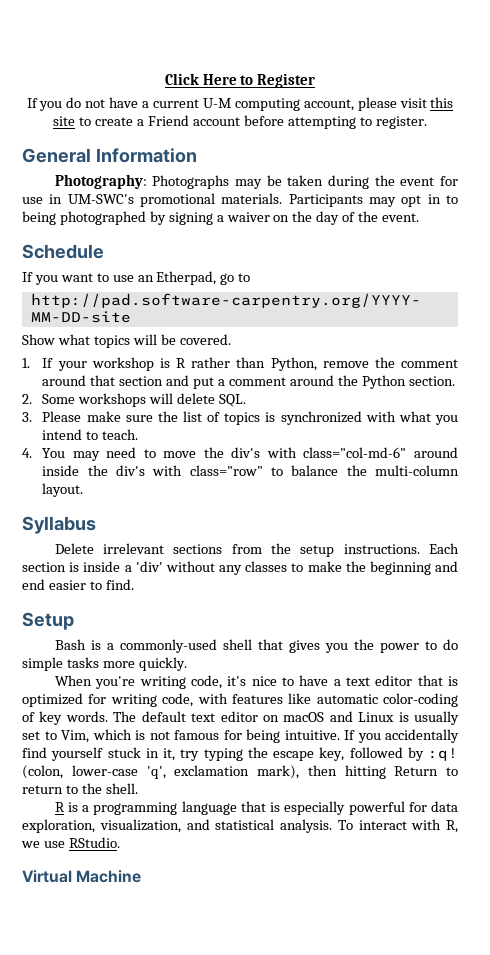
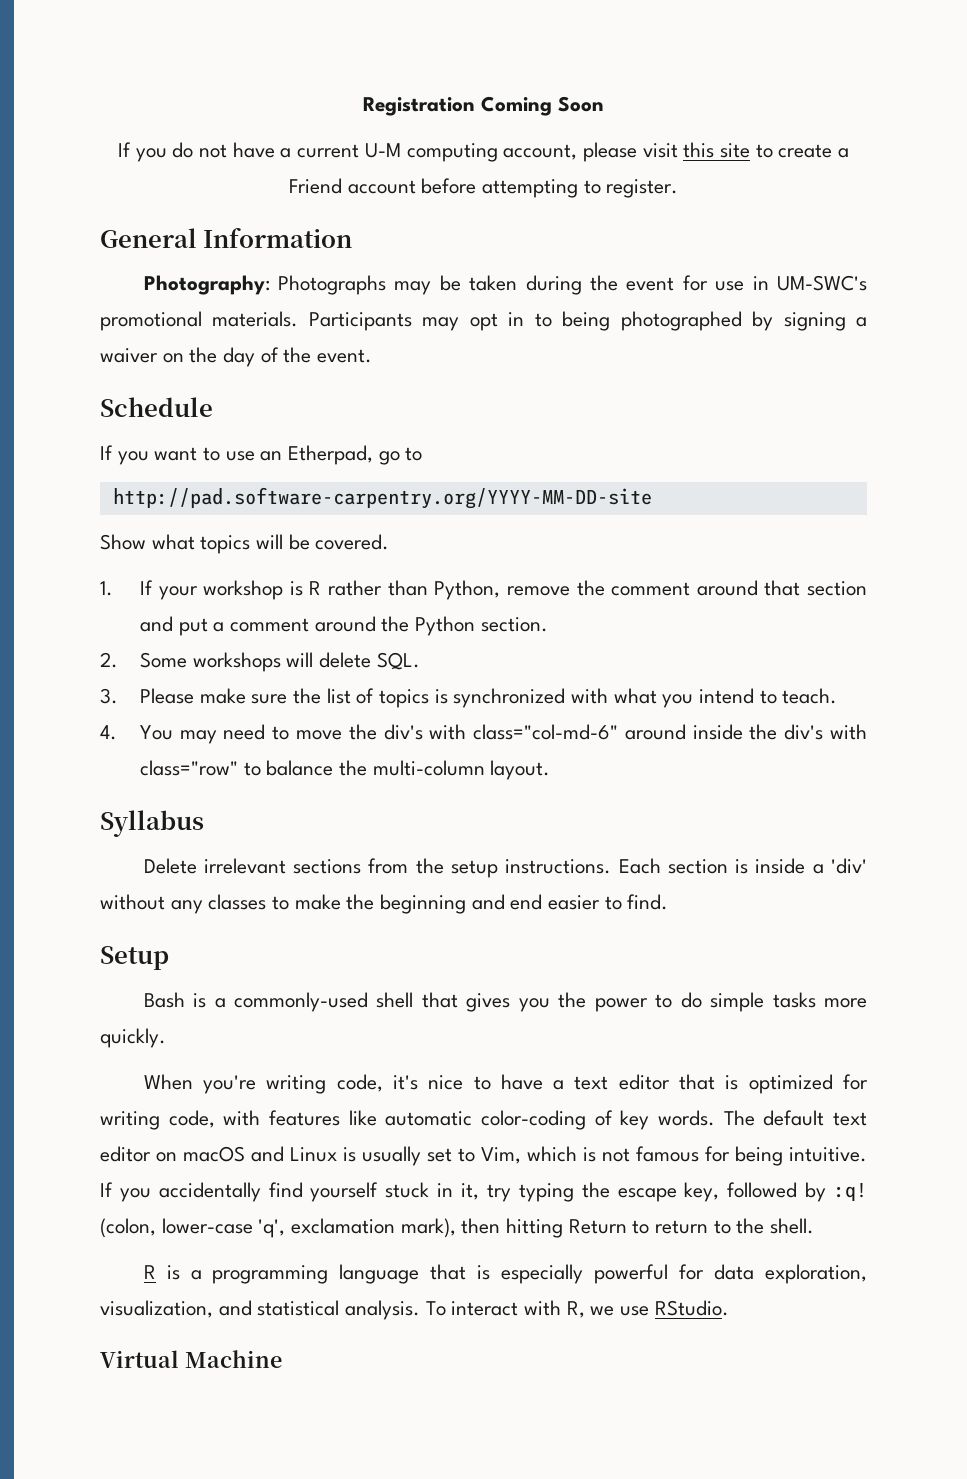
[164,73,316,88] Click Here to Register -> [363,96,604,116] Registration Coming Soon

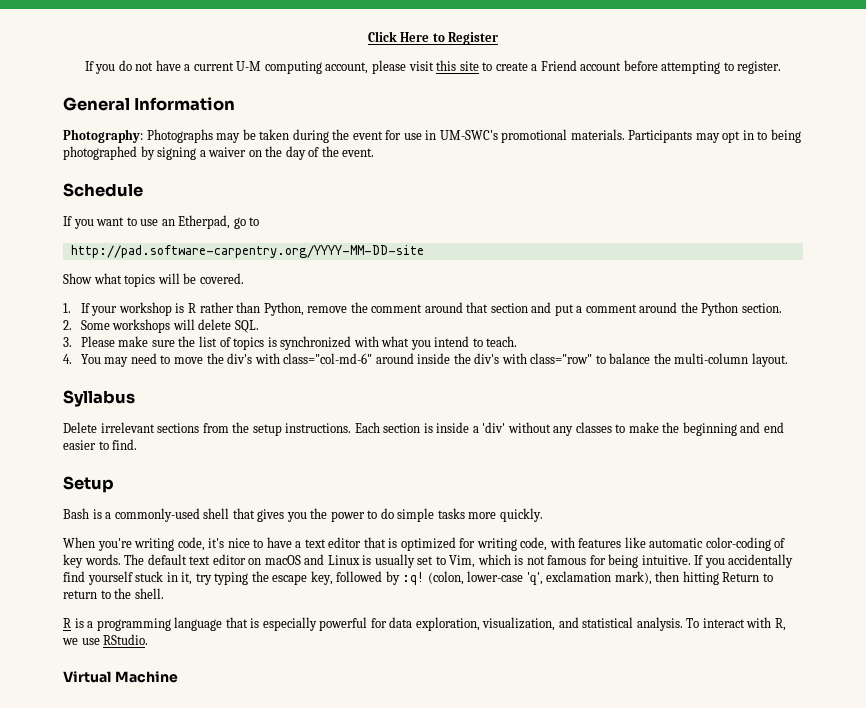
[363,96,604,116] Registration Coming Soon -> [367,31,499,45] Click Here to Register

